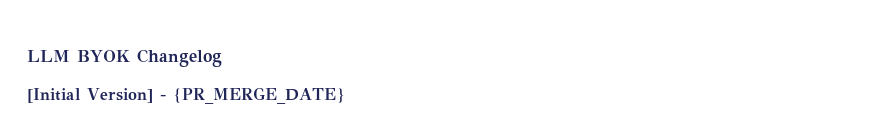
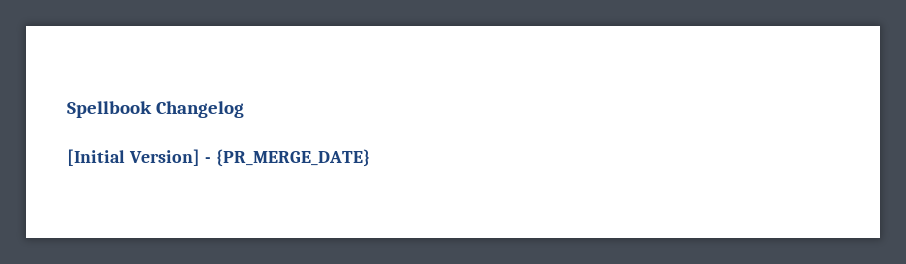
[27,50,130,62] LLM BYOK -> [67,101,152,118] Spellbook

